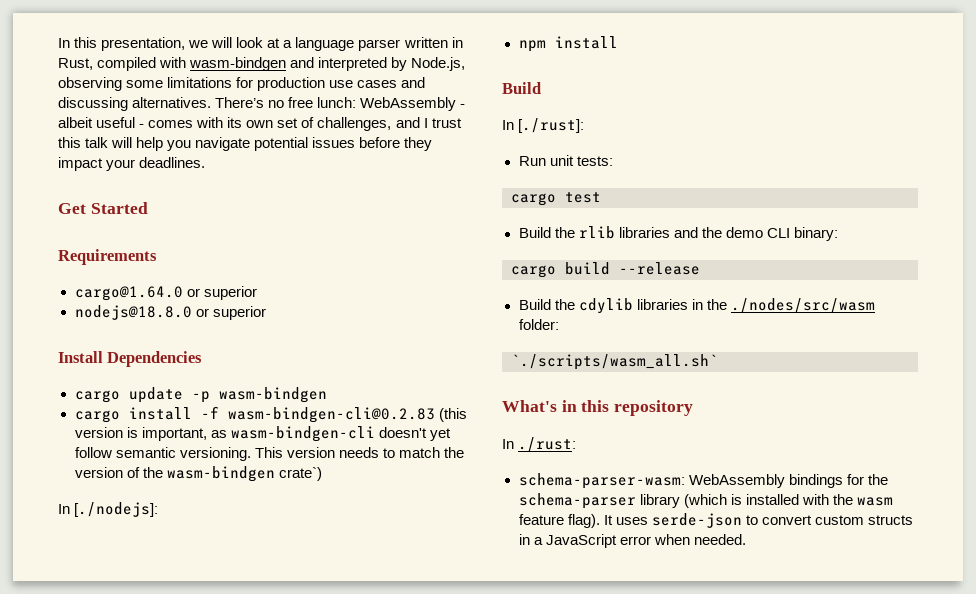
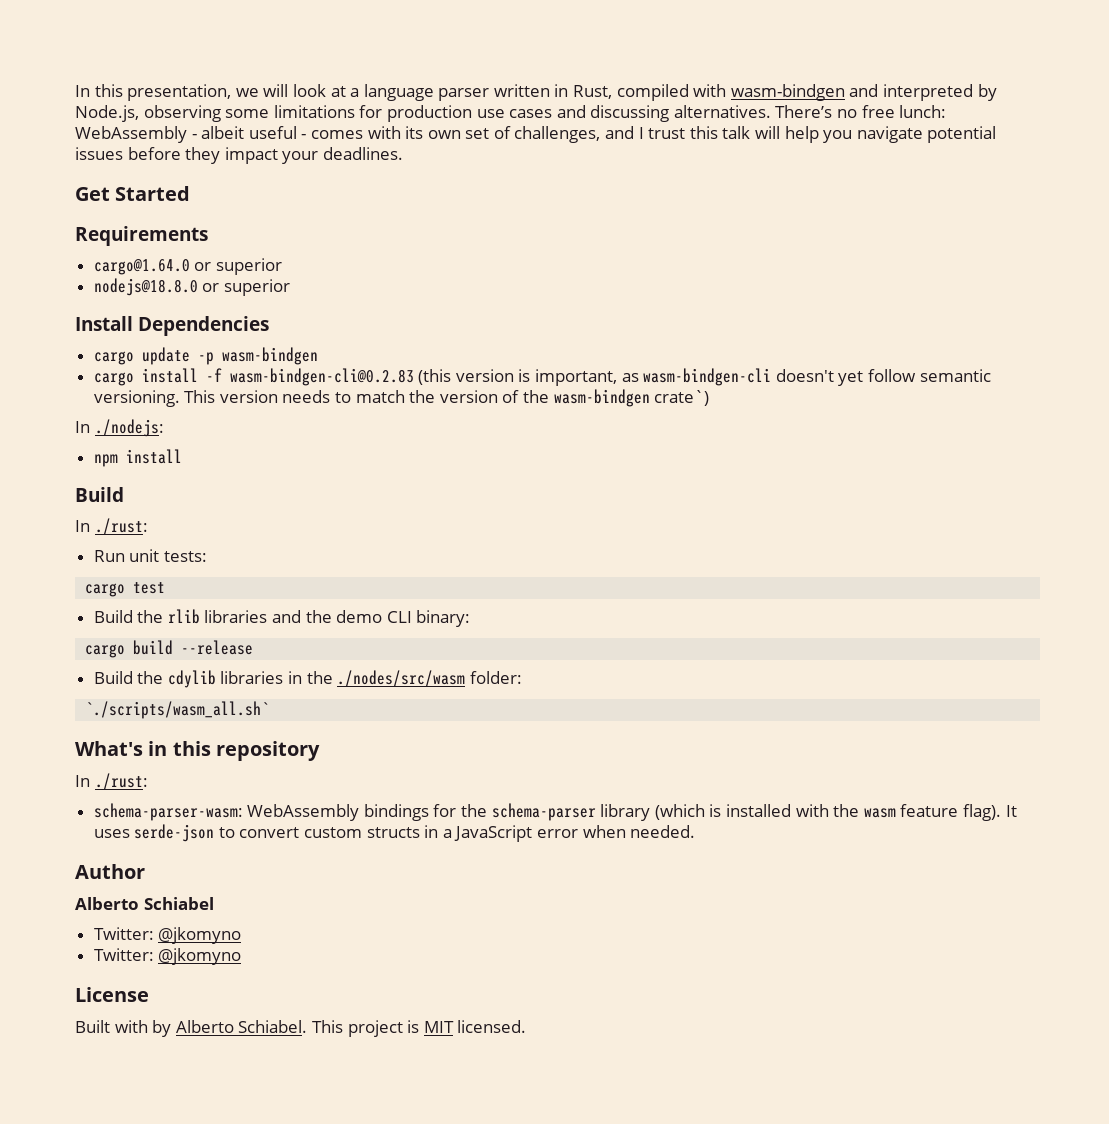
[74,502,159,517] [./nodejs]: -> [94,419,164,437] ./nodejs:
[518,118,585,133] [./rust]: -> [94,518,148,535] ./rust:
(746, 539) none -> [75,864,145,879] [75,897,214,910] [93,927,242,944] [93,948,242,965] [75,987,149,1002] [75,1020,527,1037] // Author // Alberto Schiabel // Twitter: @jkomyno // Twitter: @jkomyno // License // Built with by Alberto Schiabel. This project is MIT licensed.

